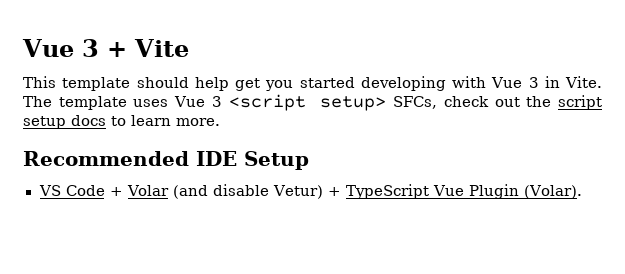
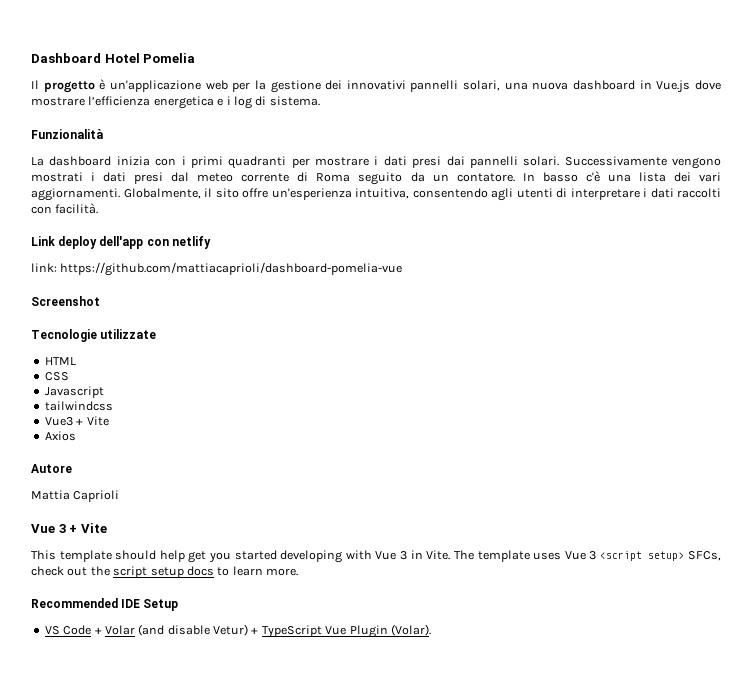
(22, 48) none -> [31,53,196,63] [31,79,721,93] [31,96,320,109] [31,129,103,139] [31,156,721,169] [31,171,721,185] [31,188,721,201] [31,203,99,214] [31,236,211,249] [31,262,403,276] [31,296,100,306] [31,329,157,342] [44,357,76,365] [44,372,69,381] [44,386,104,398] [44,401,113,411] [44,416,109,426] [44,431,76,441] [31,464,72,473] [31,490,120,502] Dashboard Hotel Pomelia // Il progetto è un'applicazione web per la gestione dei innovativi pannelli solari, una nuova dashboard in Vue.js dove mostrare l’efficienza energetica e i log di sistema. // Funzionalità // La dashboard inizia con i primi quadranti per mostrare i dati presi dai pannelli solari. Successivamente vengono mostrati i dati presi dal meteo corrente di Roma seguito da un contatore. In basso c'è una lista dei vari aggiornamenti. Globalmente, il sito offre un'esperienza intuitiva, consentendo agli utenti di interpretare i dati raccolti con facilità. // Link deploy dell'app con netlify // link: https://github.com/mattiacaprioli/dashboard-pomelia-vue // Screenshot // Tecnologie utilizzate // HTML // CSS // Javascript // tailwindcss // Vue3 + Vite // Axios // Autore // Mattia Caprioli //

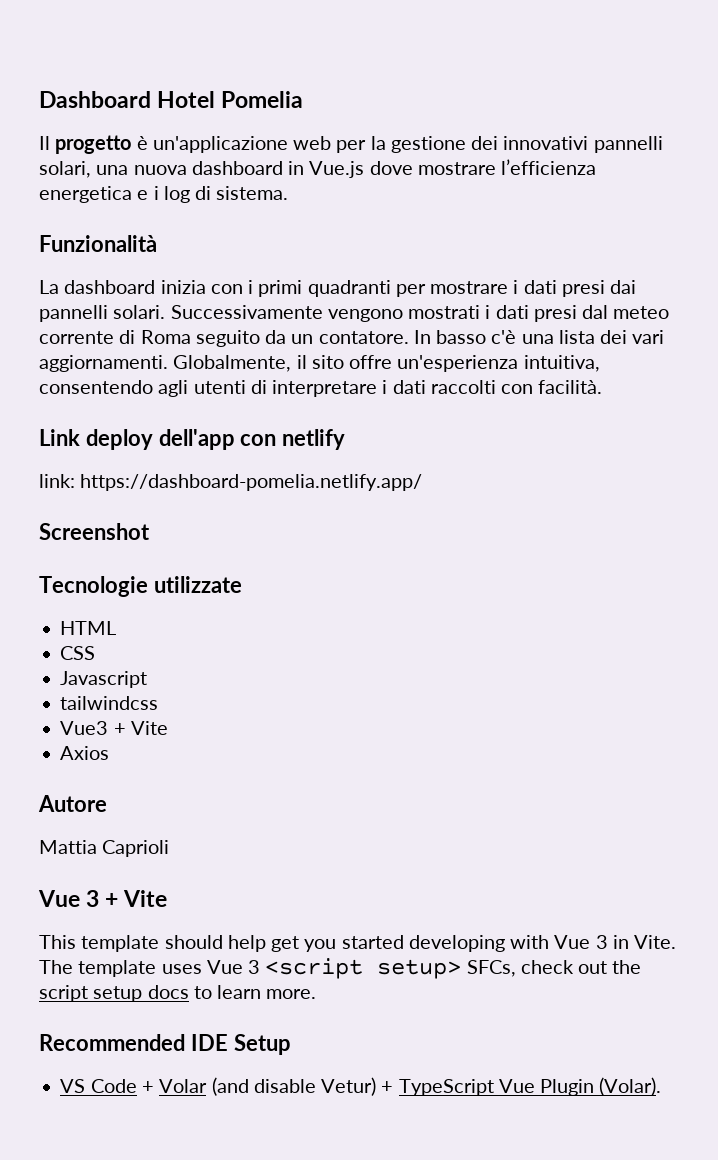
[60,262,403,276] https://github.com/mattiacaprioli/dashboard-pomelia-vue -> [80,474,423,491] https://dashboard-pomelia.netlify.app/

